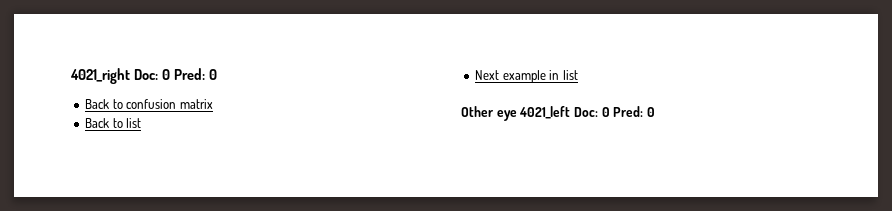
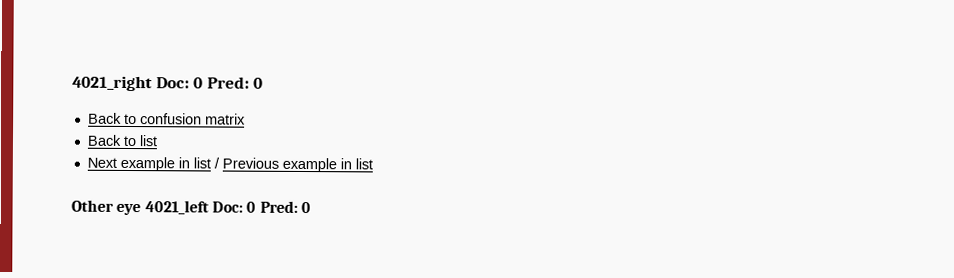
(578, 75) none -> [213,157,373,173] / Previous example in list

